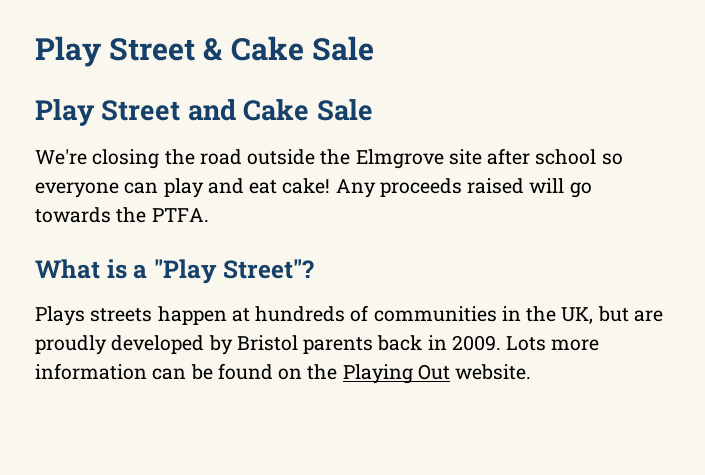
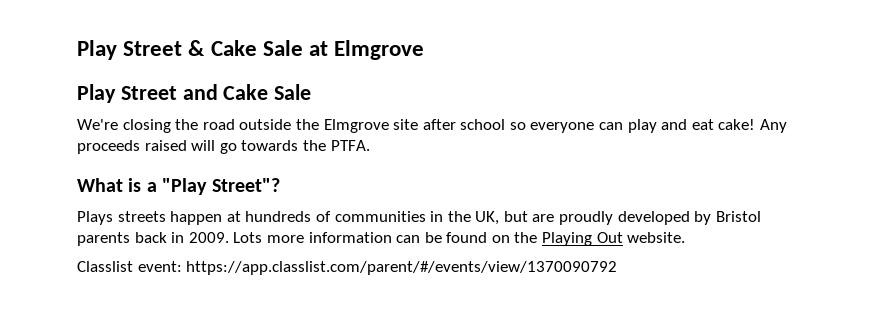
(374, 48) none -> [309,40,425,60] at Elmgrove
(532, 372) none -> [77,261,618,275] // Classlist event: https://app.classlist.com/parent/#/events/view/1370090792

